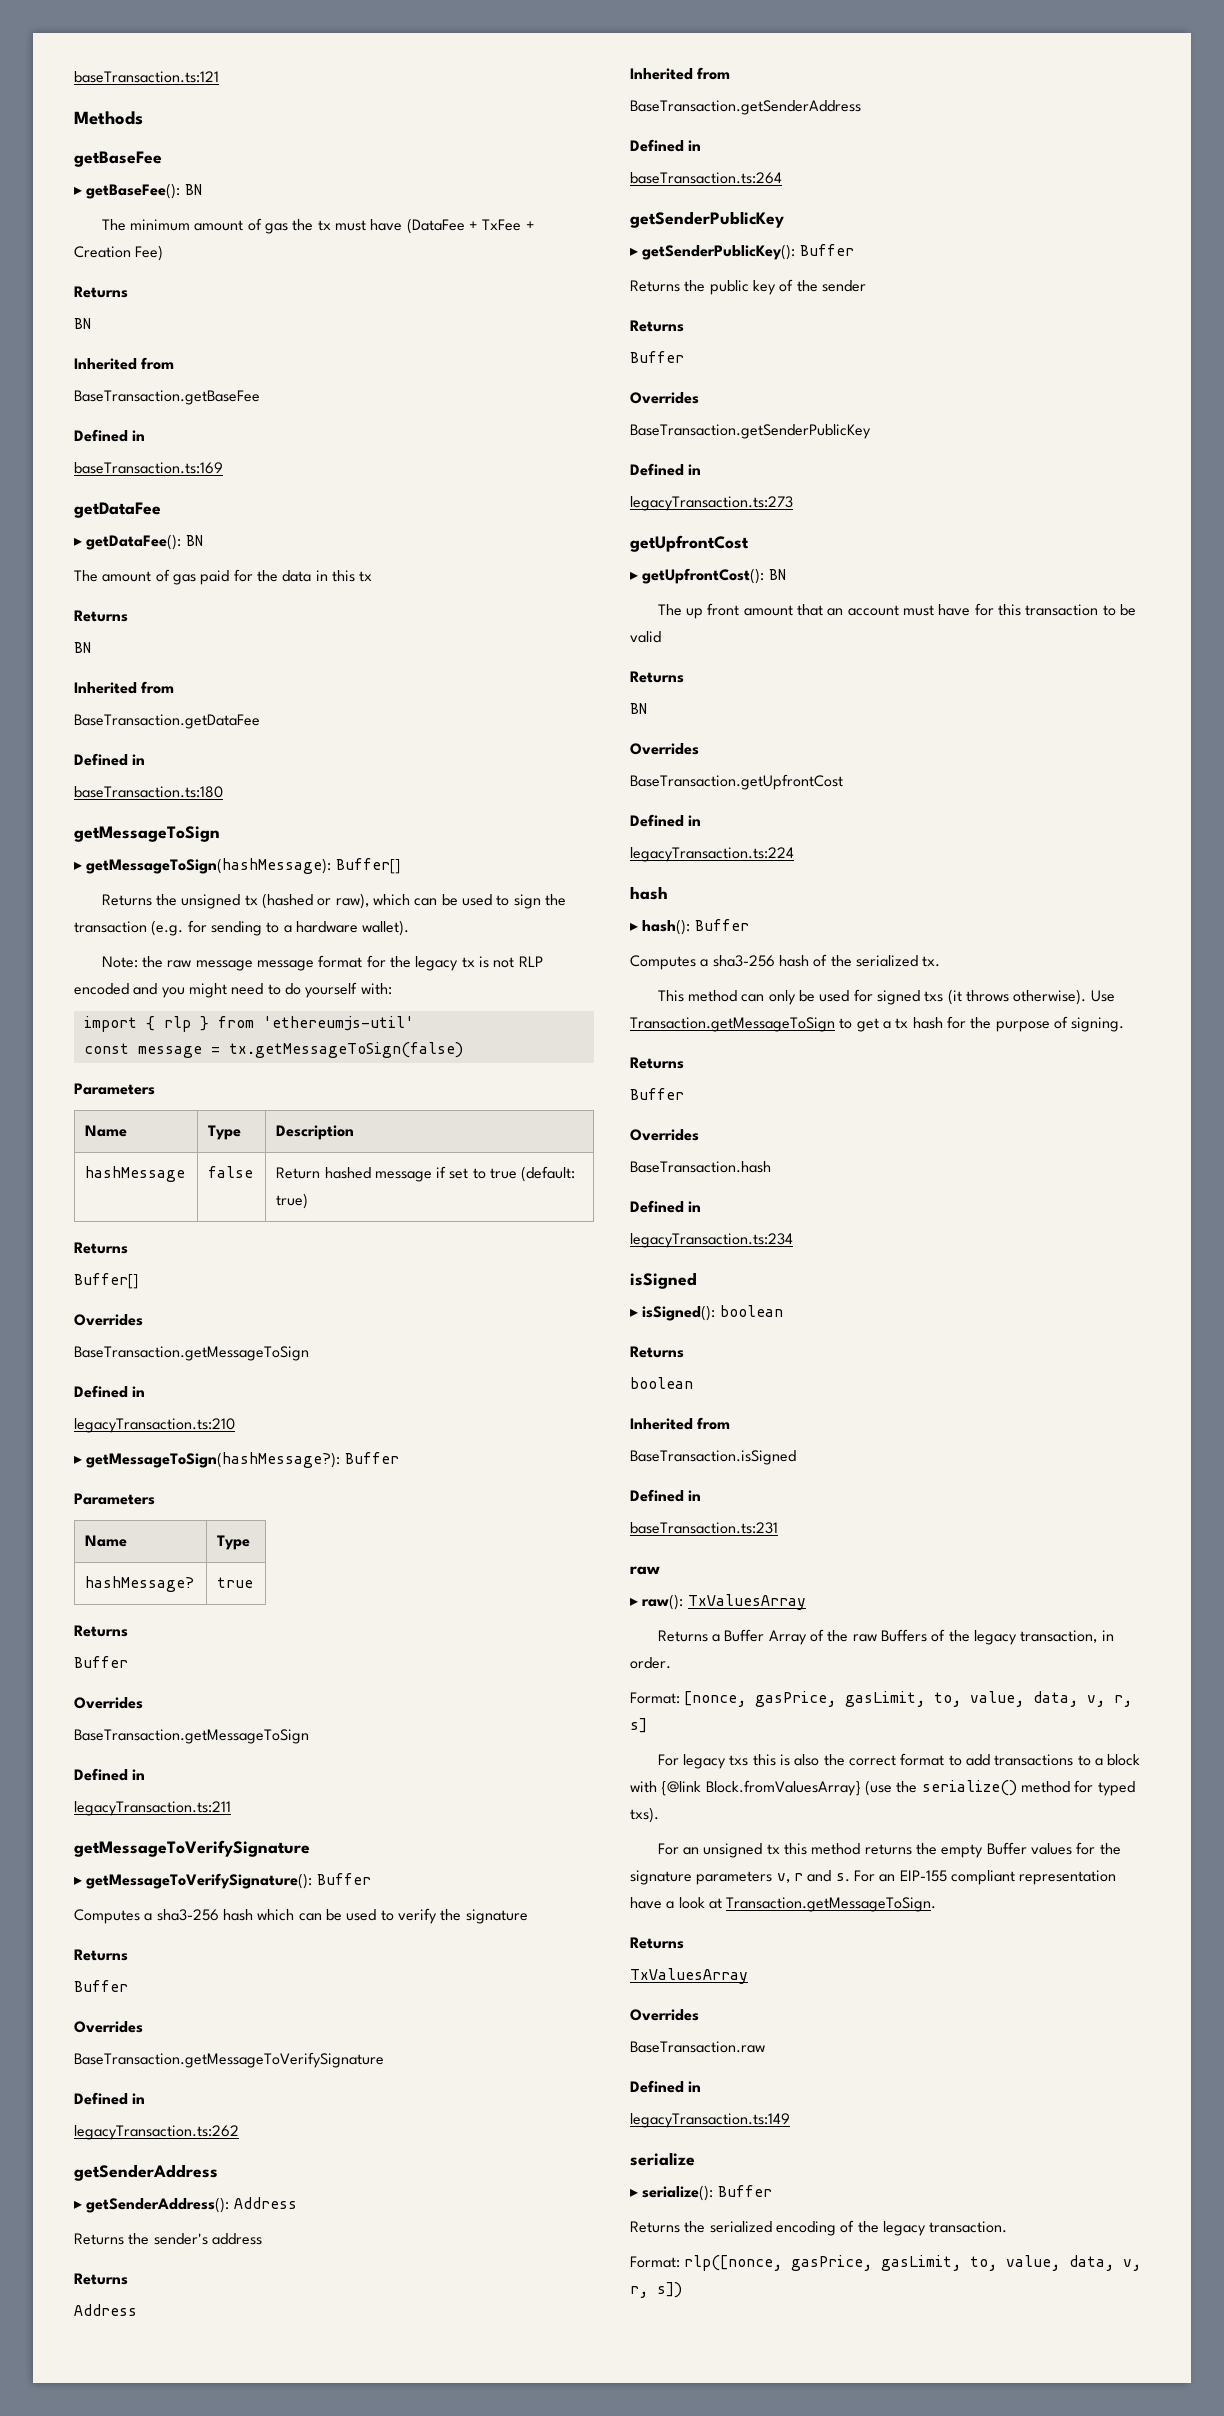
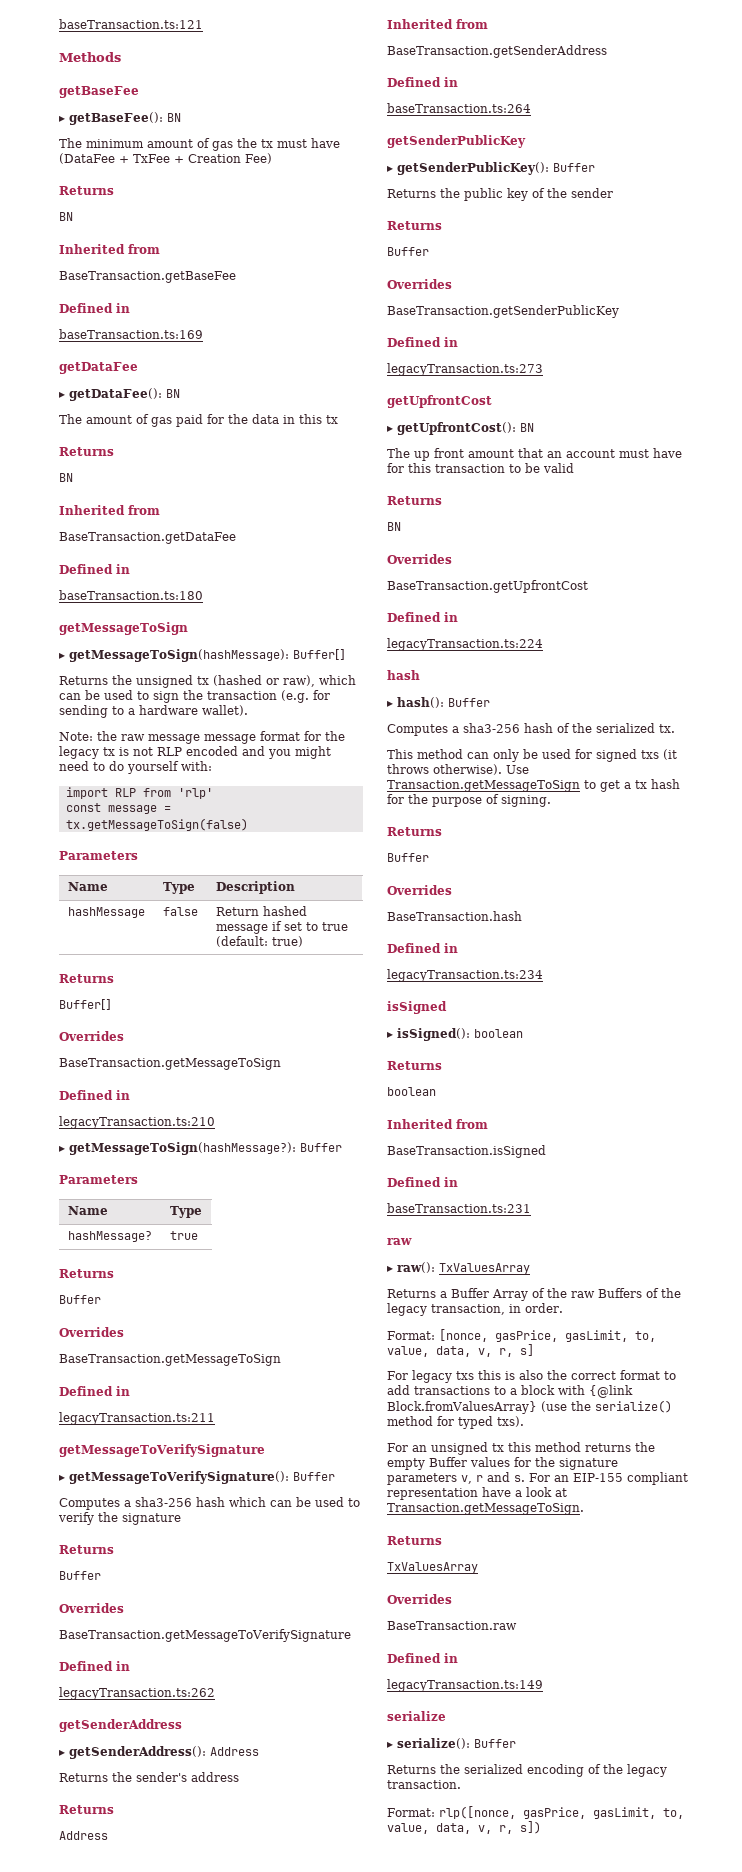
[145,1016,414,1032] { rlp } from 'ethereumjs-util' -> [114,788,213,799] RLP from 'rlp'

